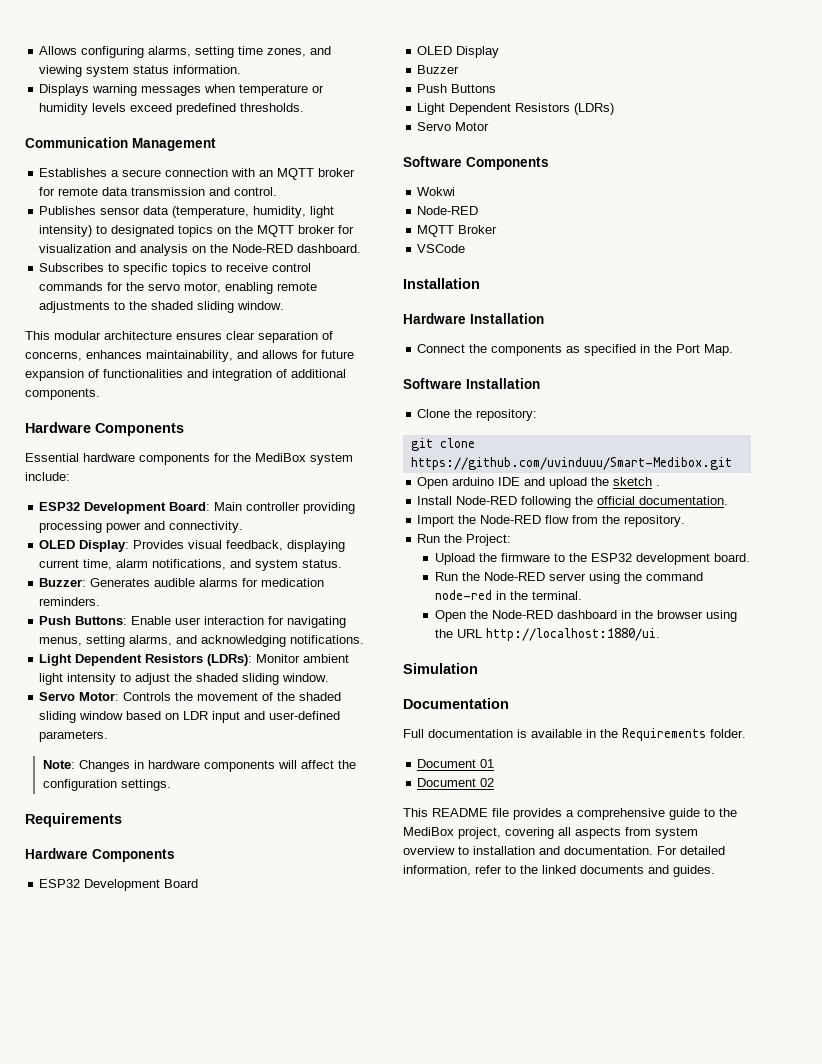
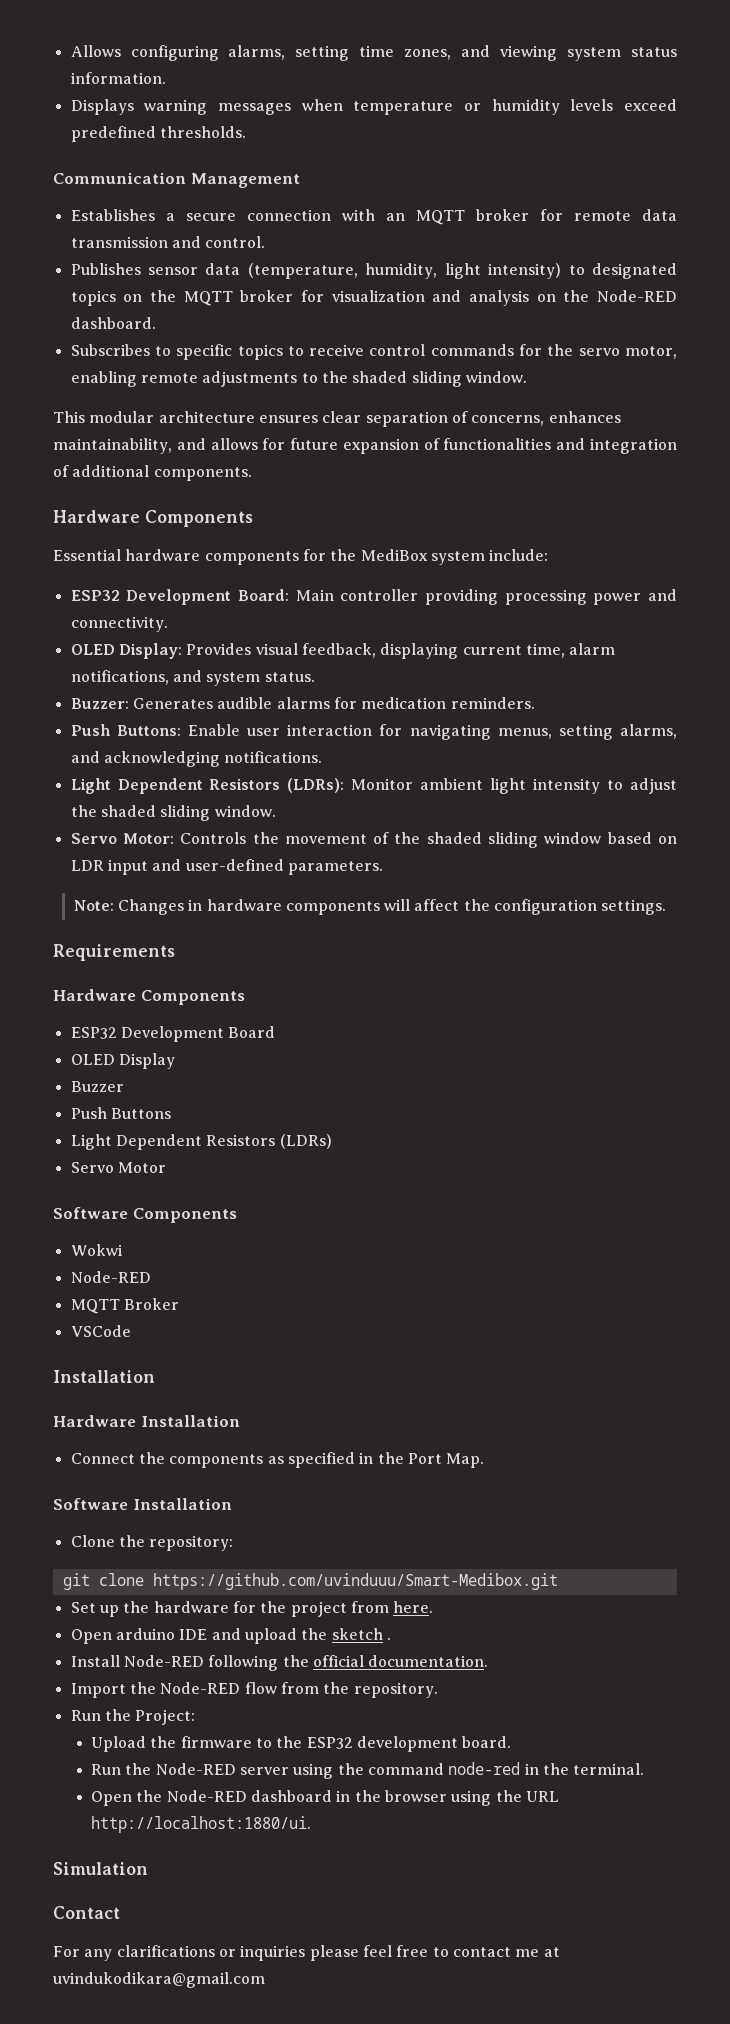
(732, 463) none -> [70,1601,434,1617] // Set up the hardware for the project from here.
[403,698,509,709] [403,728,746,741] [417,759,495,768] [417,778,495,787] [403,808,737,820] [403,827,698,839] [403,846,725,855] [403,865,715,877] Documentation // Full documentation is available in the Requirements folder. // Document 01 // Document 02 // This README file provides a comprehensive guide to the MediBox project, covering all aspects from system overview to installation and documentation. For detailed information, refer to the linked documents and guides. -> [53,1906,120,1919] [53,1945,560,1961] [53,1972,265,1988] Contact // For any clarifications or inquiries please feel free to contact me at uvindukodikara@gmail.com

